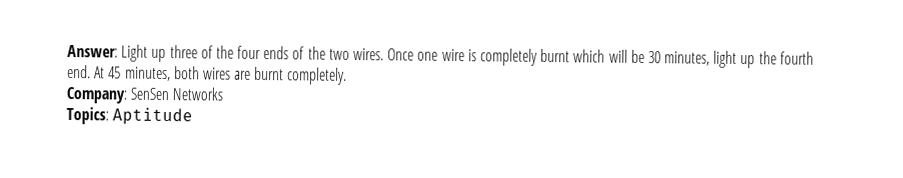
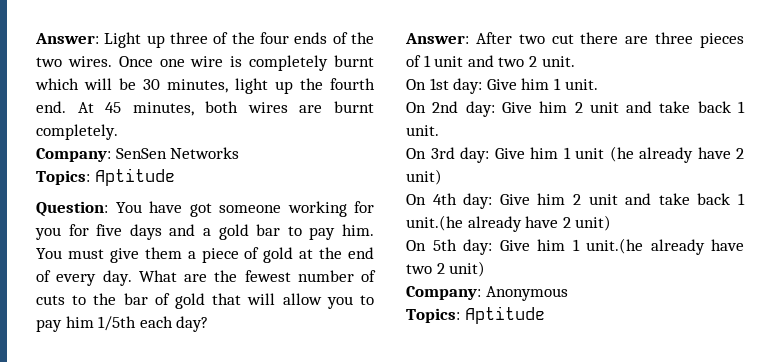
(194, 116) none -> [36,201,374,217] [35,224,374,240] [36,247,374,263] [36,270,376,286] [36,293,374,309] [36,316,209,332] [405,32,744,48] [406,55,575,67] [406,78,598,94] [406,101,745,117] [406,125,439,136] [406,146,744,163] [406,169,442,185] [406,193,745,209] [406,215,612,232] [406,238,744,255] [406,261,486,277] [406,286,568,301] [406,306,545,324] // Question: You have got someone working for you for five days and a gold bar to pay him. You must give them a piece of gold at the end of every day. What are the fewest number of cuts to the bar of gold that will allow you to pay him 1/5th each day? // Answer: After two cut there are three pieces of 1 unit and two 2 unit. // On 1st day: Give him 1 unit. // On 2nd day: Give him 2 unit and take back 1 unit. // On 3rd day: Give him 1 unit (he already have 2 unit) // On 4th day: Give him 2 unit and take back 1 unit.(he already have 2 unit) // On 5th day: Give him 1 unit.(he already have two 2 unit) // Company: Anonymous // Topics: Aptitude

